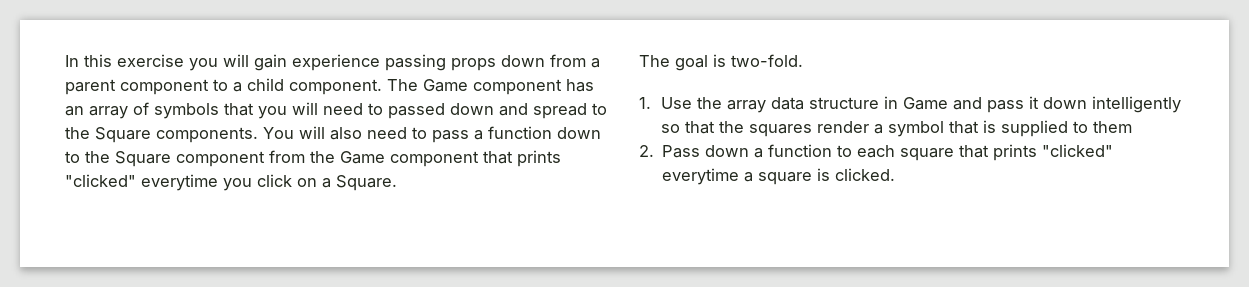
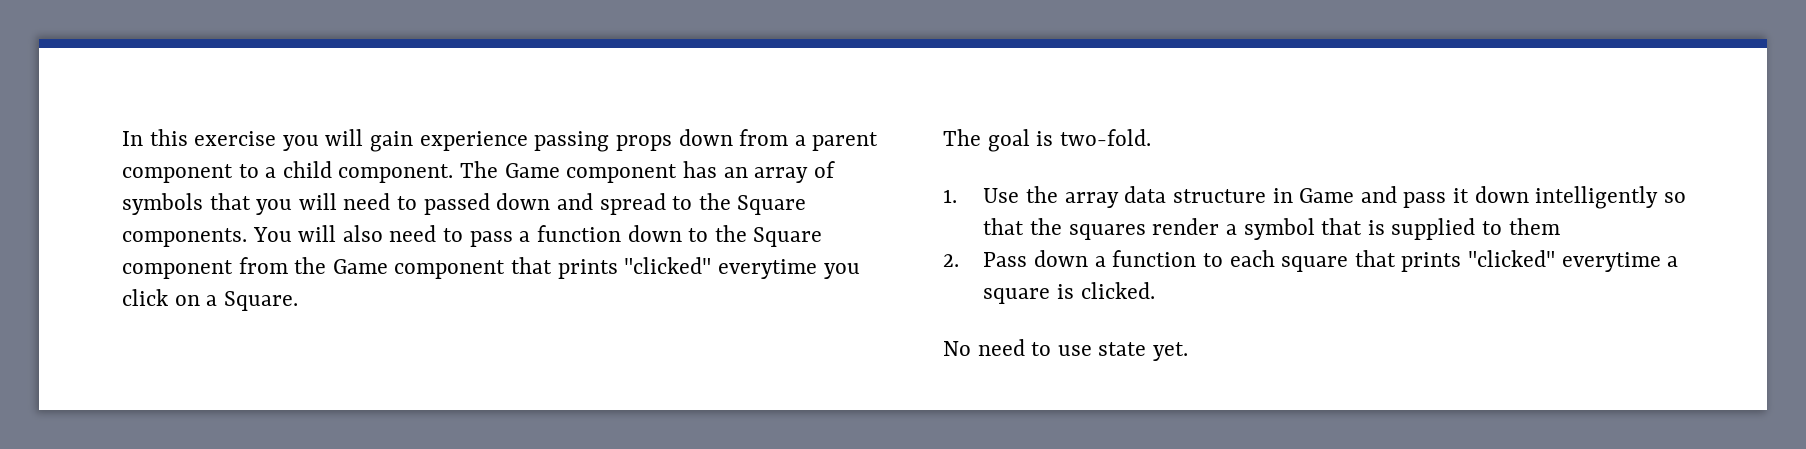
(896, 174) none -> [943,339,1189,361] // No need to use state yet.

